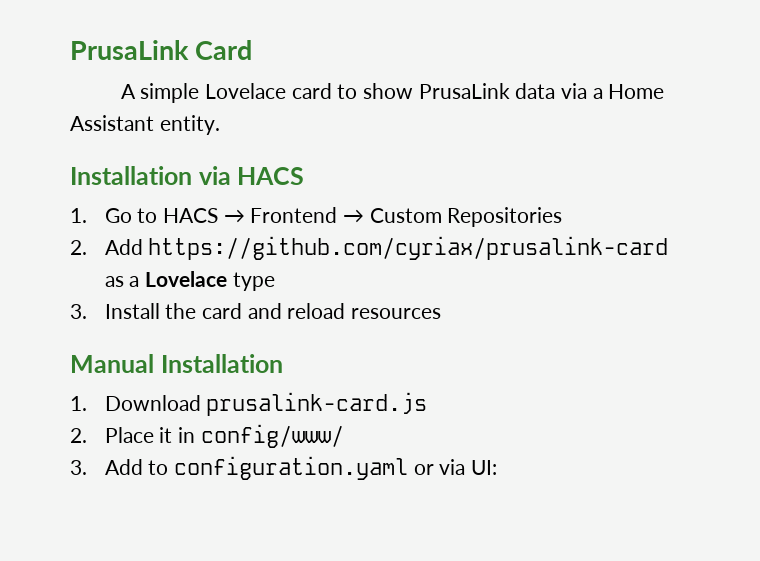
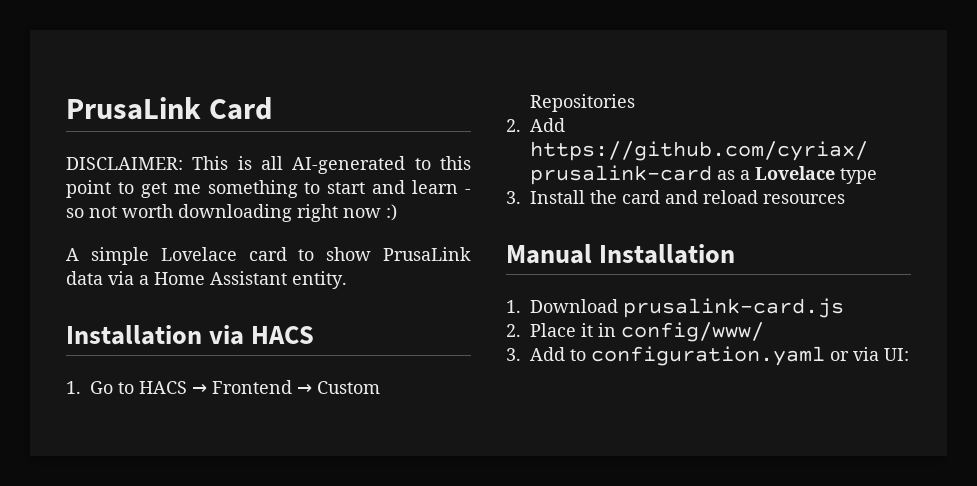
(253, 50) none -> [66,156,471,174] [66,180,472,198] [66,204,397,222] // DISCLAIMER: This is all AI-generated to this point to get me something to start and learn - so not worth downloading right now :)

